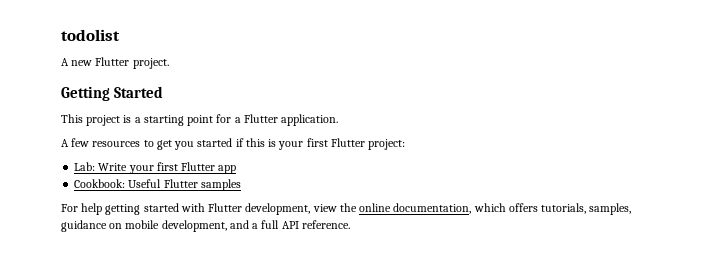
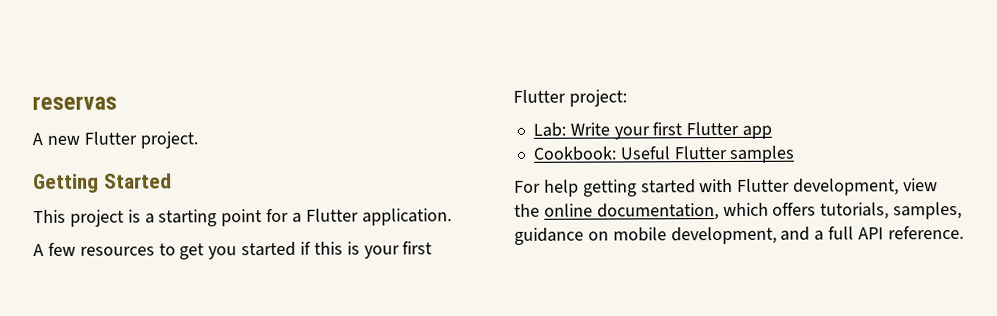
[61,29,120,41] todolist -> [32,95,117,111] reservas

